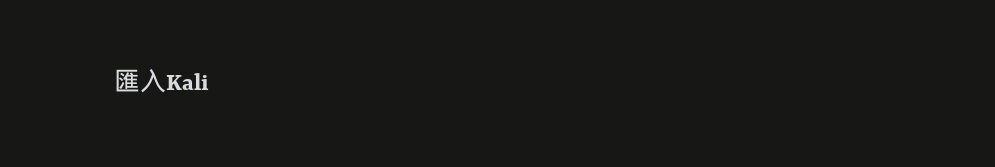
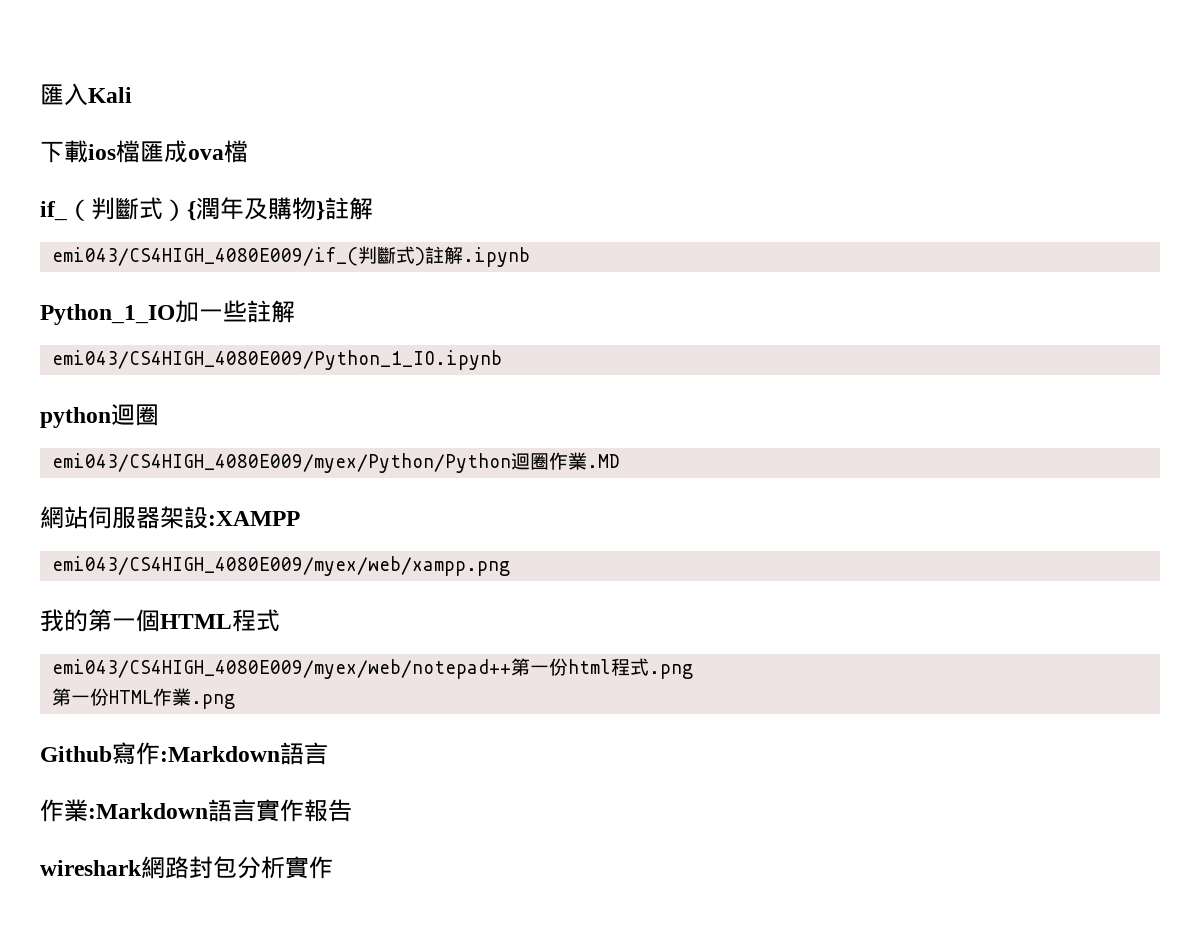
(209, 81) none -> [40,140,248,163] [40,197,373,221] [52,246,530,267] [40,300,295,325] [52,350,502,370] [40,404,159,428] [52,452,620,473] [40,506,300,529] [52,556,510,576] [40,609,280,632] [52,658,693,679] [52,688,235,709] [40,742,328,765] [40,799,352,822] [40,856,333,879] // 下載ios檔匯成ova檔 // if_（判斷式）{潤年及購物}註解 // emi043/CS4HIGH_4080E009/if_(判斷式)註解.ipynb // Python_1_IO加一些註解 // emi043/CS4HIGH_4080E009/Python_1_IO.ipynb // python迴圈 // emi043/CS4HIGH_4080E009/myex/Python/Python迴圈作業.MD // 網站伺服器架設:XAMPP // emi043/CS4HIGH_4080E009/myex/web/xampp.png // 我的第一個HTML程式 // emi043/CS4HIGH_4080E009/myex/web/notepad++第一份html程式.png // 第一份HTML作業.png // Github寫作:Markdown語言 // 作業:Markdown語言實作報告 // wireshark網路封包分析實作

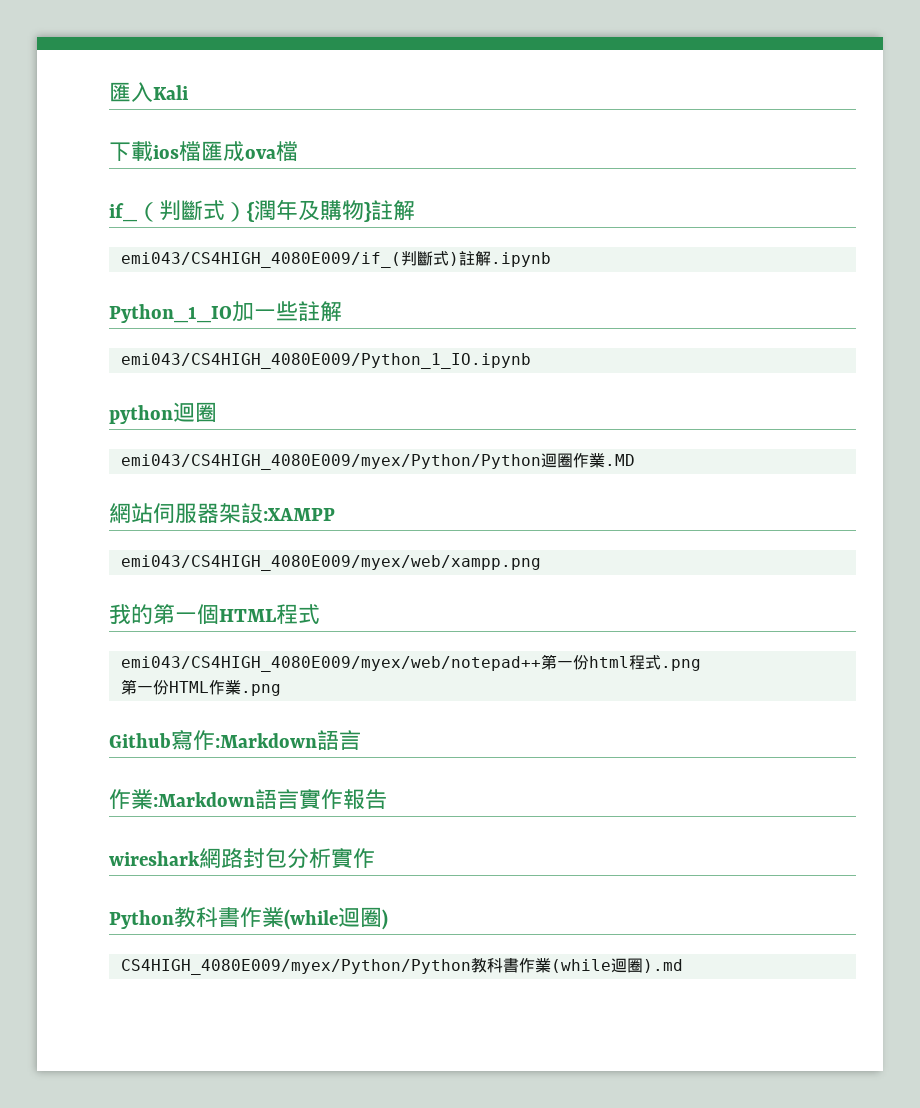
(333, 867) none -> [109,907,388,930] [121,958,683,975] // Python教科書作業(while迴圈) // CS4HIGH_4080E009/myex/Python/Python教科書作業(while迴圈).md

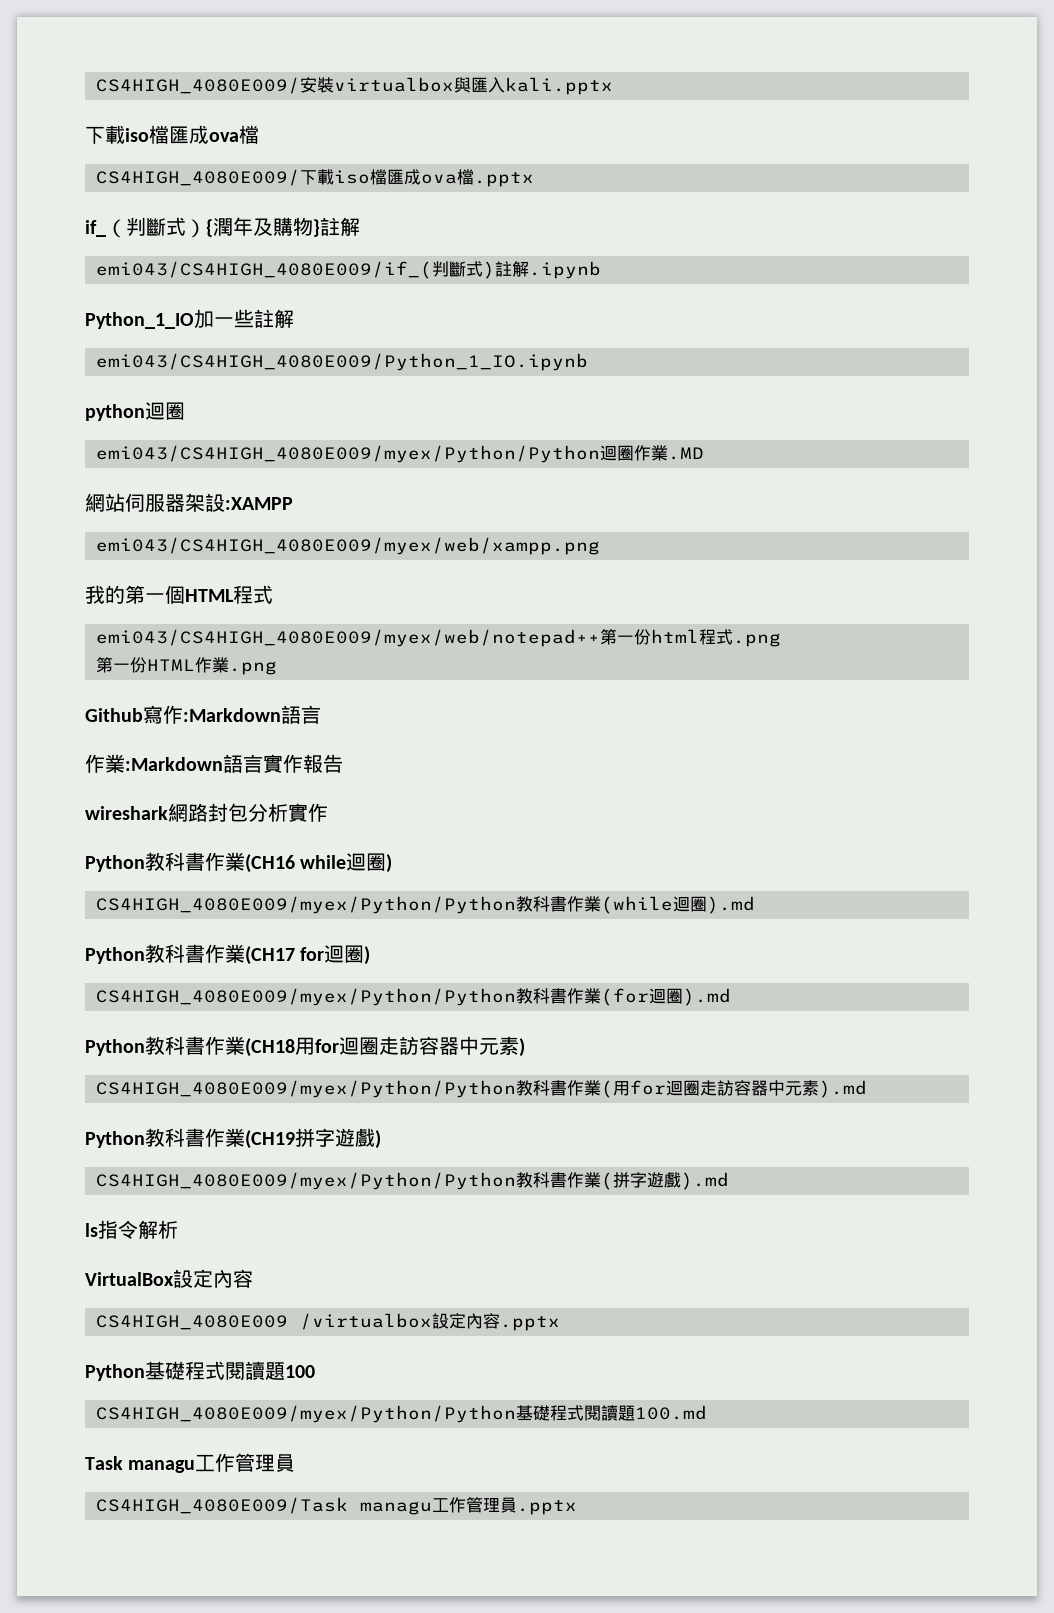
[109,82,188,102] [109,141,298,162] 匯入Kali // 下載ios檔匯成ova檔 -> [95,77,613,95] [85,125,259,144] [95,169,534,187] CS4HIGH_4080E009/安裝virtualbox與匯入kali.pptx // 下載iso檔匯成ova檔 // CS4HIGH_4080E009/下載iso檔匯成ova檔.pptx
[284,909,338,930] (while -> [245,854,347,873] (CH16 while
(683, 966) none -> [85,944,371,965] [95,988,731,1006] [85,1036,525,1057] [95,1080,867,1098] [85,1128,381,1149] [95,1172,729,1190] [85,1220,178,1239] [85,1269,253,1288] [95,1313,560,1331] [85,1361,315,1381] [95,1405,707,1423] [85,1453,296,1473] [95,1497,577,1515] // Python教科書作業(CH17 for迴圈) // CS4HIGH_4080E009/myex/Python/Python教科書作業(for迴圈).md // Python教科書作業(CH18用for迴圈走訪容器中元素) // CS4HIGH_4080E009/myex/Python/Python教科書作業(用for迴圈走訪容器中元素).md // Python教科書作業(CH19拼字遊戲) // CS4HIGH_4080E009/myex/Python/Python教科書作業(拼字遊戲).md // ls指令解析 // VirtualBox設定內容 // CS4HIGH_4080E009 /virtualbox設定內容.pptx // Python基礎程式閱讀題100 // CS4HIGH_4080E009/myex/Python/Python基礎程式閱讀題100.md // Task managu工作管理員 // CS4HIGH_4080E009/Task managu工作管理員.pptx

